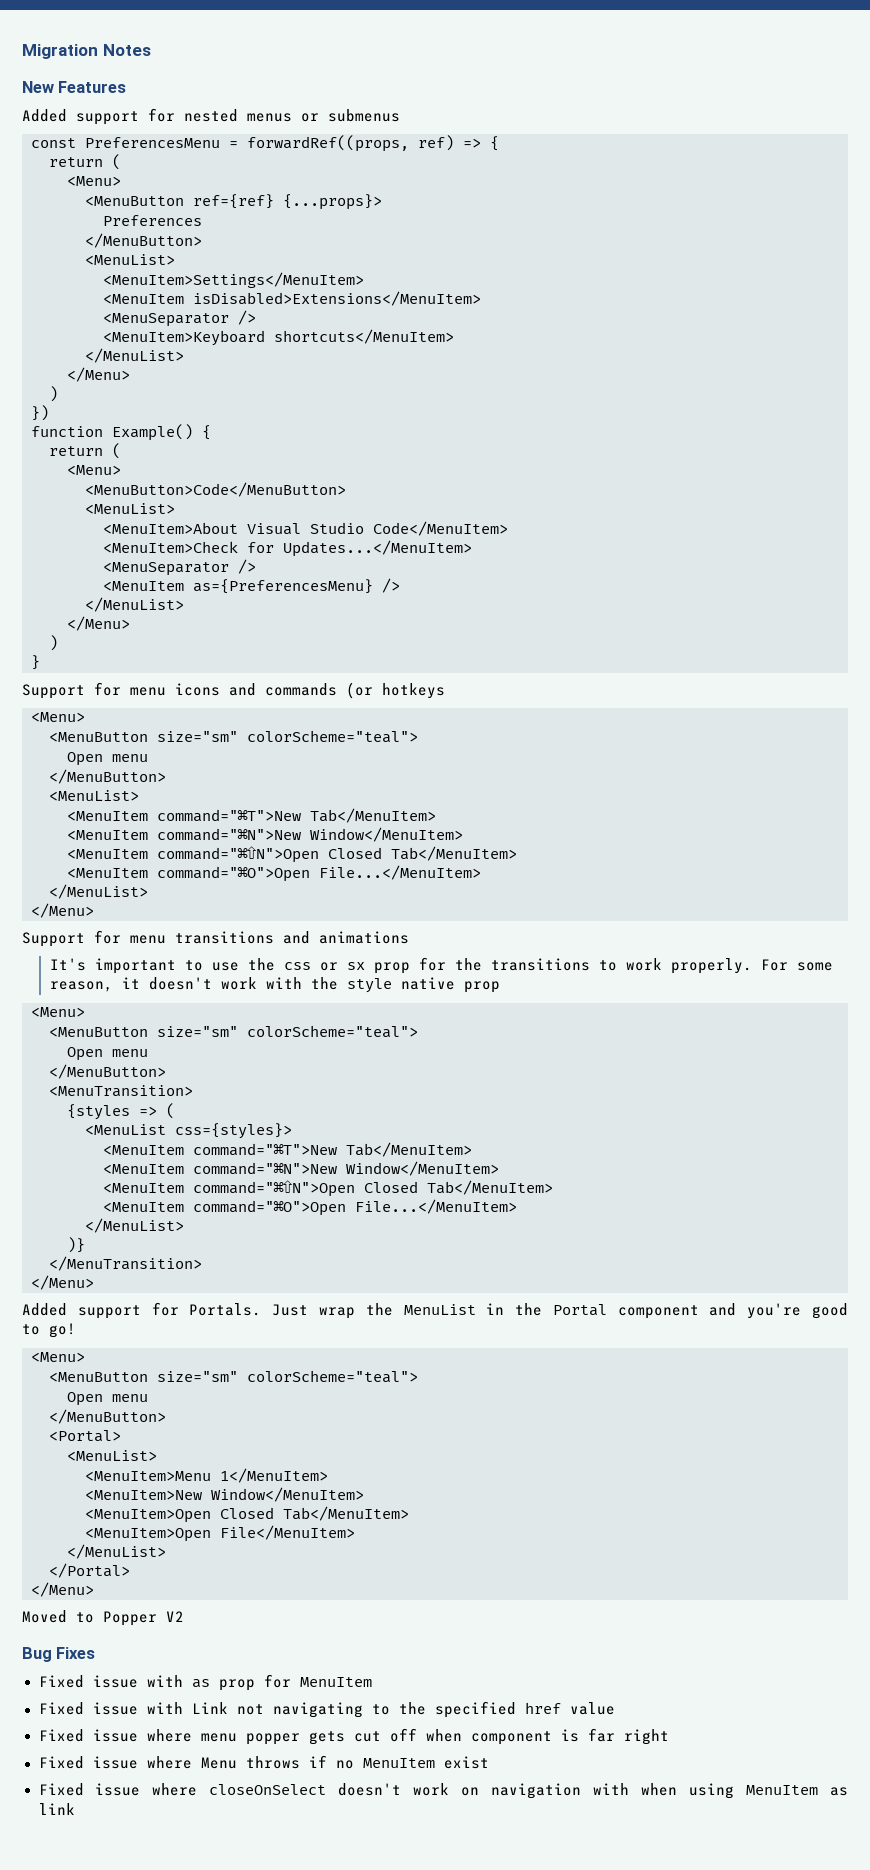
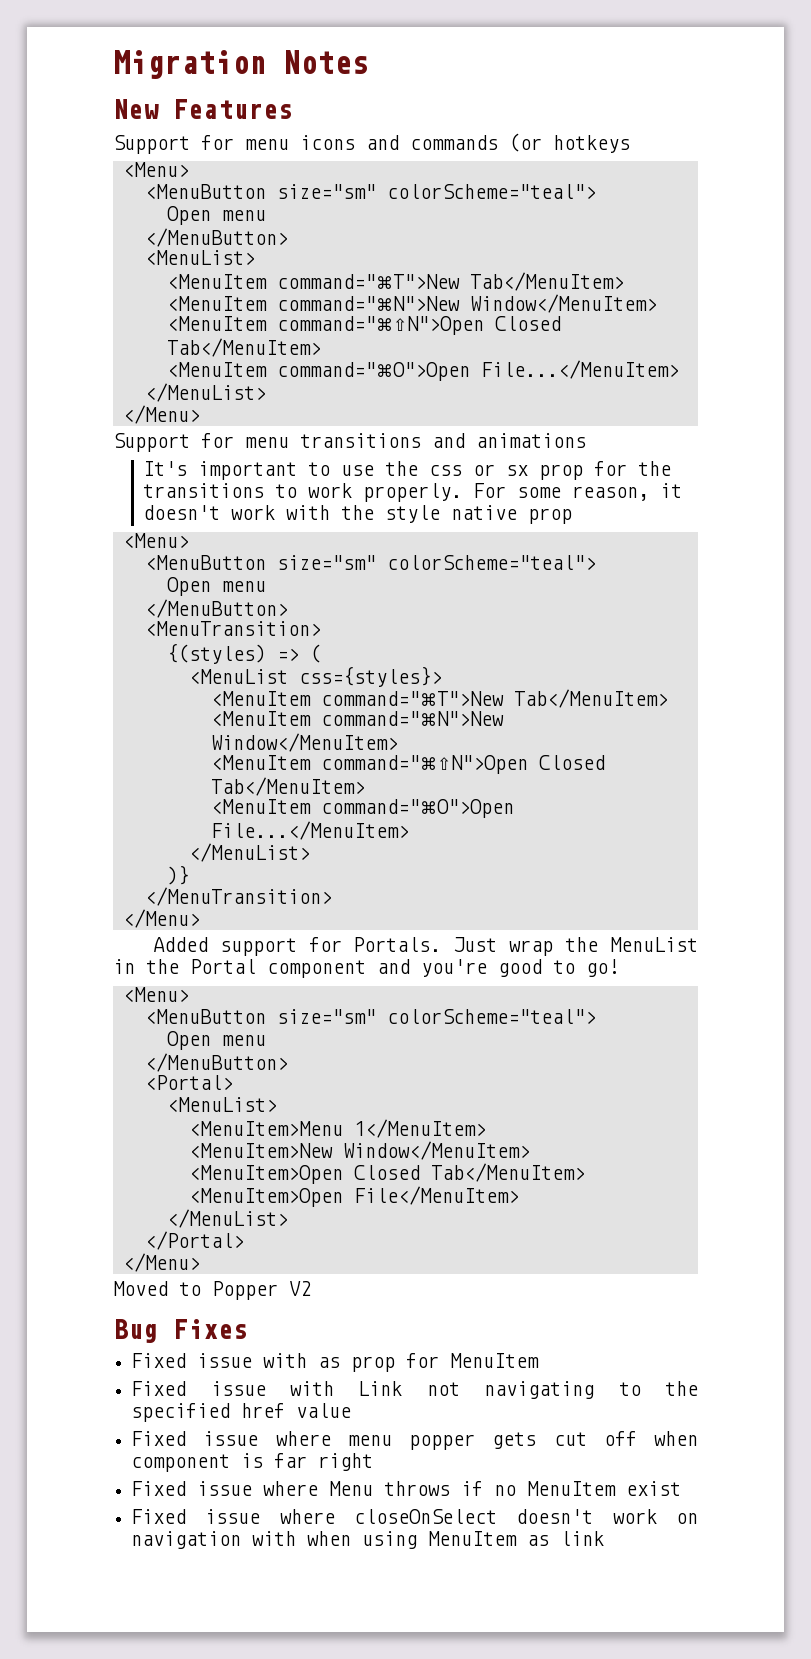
[22,108,400,125] [31,135,499,152] [49,154,121,170] [67,176,121,186] [85,194,382,210] [103,215,202,226] [85,233,202,248] [85,254,175,265] [103,272,364,288] [103,291,481,306] [103,310,256,327] [103,329,454,346] [85,348,184,363] [67,367,130,382] [49,386,58,402] [31,405,49,421] [31,424,211,441] [49,443,121,459] [67,465,121,475] [85,482,346,497] [85,503,175,514] [103,521,508,536] [103,540,472,557] [103,559,256,576] [103,578,400,594] [85,597,184,612] [67,616,130,631] [49,635,58,651] [31,655,40,670] // Added support for nested menus or submenus // const PreferencesMenu = forwardRef((props, ref) => { // return ( // <Menu> // <MenuButton ref={ref} {...props}> // Preferences // </MenuButton> // <MenuList> // <MenuItem>Settings</MenuItem> // <MenuItem isDisabled>Extensions</MenuItem> // <MenuSeparator /> // <MenuItem>Keyboard shortcuts</MenuItem> // </MenuList> // </Menu> // ) // }) // function Example() { // return ( // <Menu> // <MenuButton>Code</MenuButton> // <MenuList> // <MenuItem>About Visual Studio Code</MenuItem> // <MenuItem>Check for Updates...</MenuItem> // <MenuSeparator /> // <MenuItem as={PreferencesMenu} /> // </MenuList> // </Menu> // ) // } -> (293, 109) none
[67,1104,130,1120] {styles -> [166,643,266,664] {(styles)

